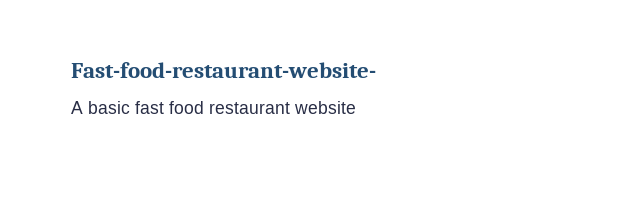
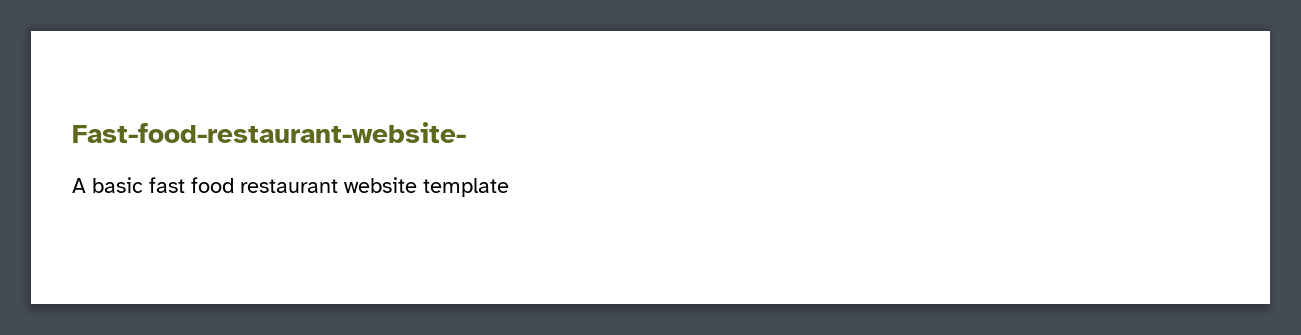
(356, 107) none -> [423,178,509,197] template

